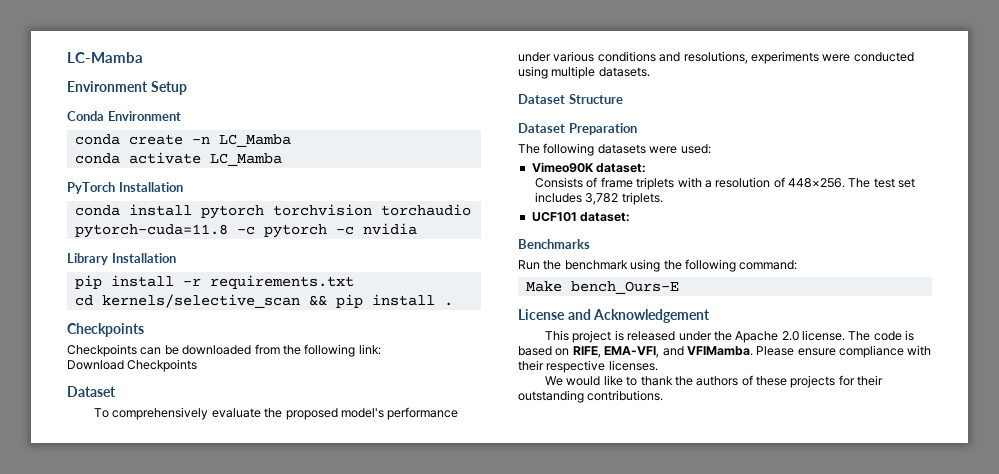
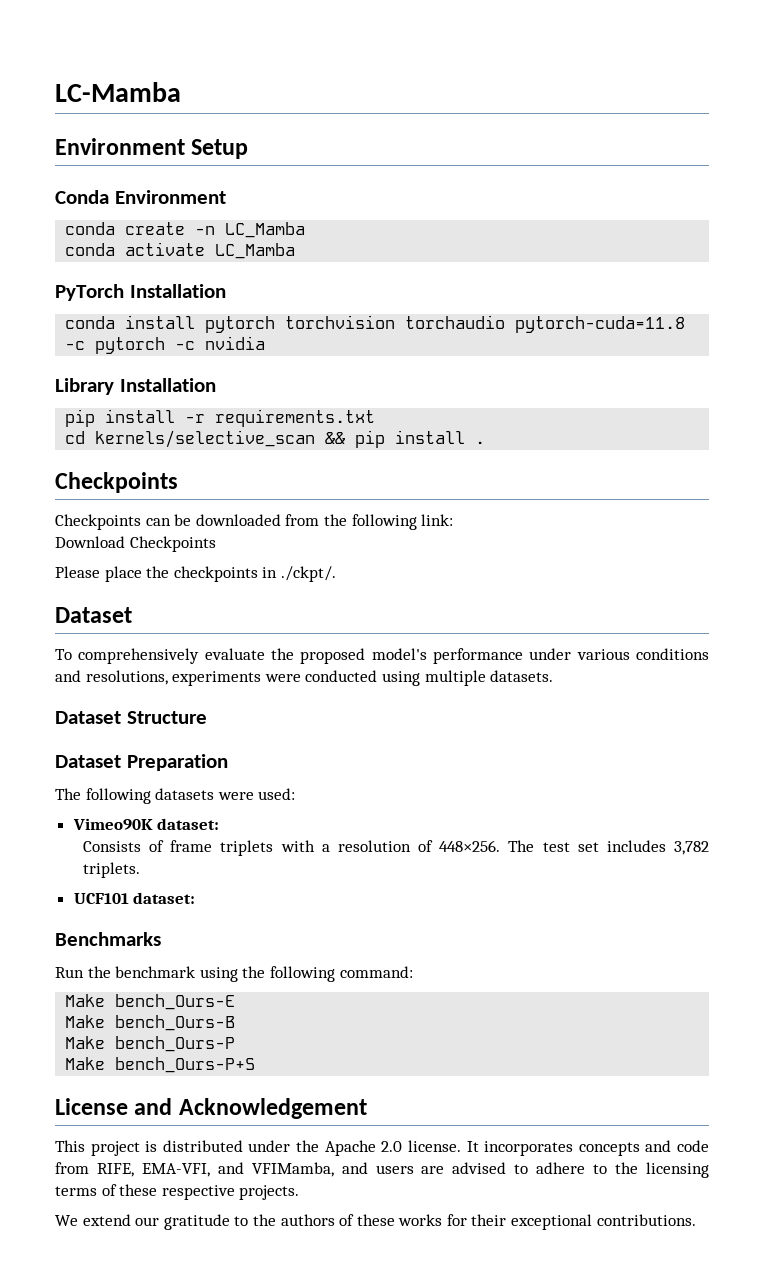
(198, 365) none -> [55,566,336,582] // Please place the checkpoints in ./ckpt/.
(679, 287) none -> [65,1015,236,1031] [65,1036,236,1052] [65,1057,256,1073] // Make bench_Ours-B // Make bench_Ours-P // Make bench_Ours-P+S
[627,331,676,341] released -> [162,1140,243,1152] distributed
[848,330,915,341] [518,345,932,358] [518,360,658,373] [545,375,673,386] The code is based on RIFE, EMA-VFI, and VFIMamba. Please ensure compliance with their respective licenses. // We would like to thank -> [466,1140,709,1156] [55,1162,709,1178] [55,1184,300,1200] [55,1214,249,1230] It incorporates concepts and code from RIFE, EMA-VFI, and VFIMamba, and users are advised to adhere to the licensing terms of these respective projects. // We extend our gratitude to
[790,375,836,388] projects -> [398,1214,443,1226] works
[518,390,584,403] outstanding -> [511,1214,593,1230] exceptional

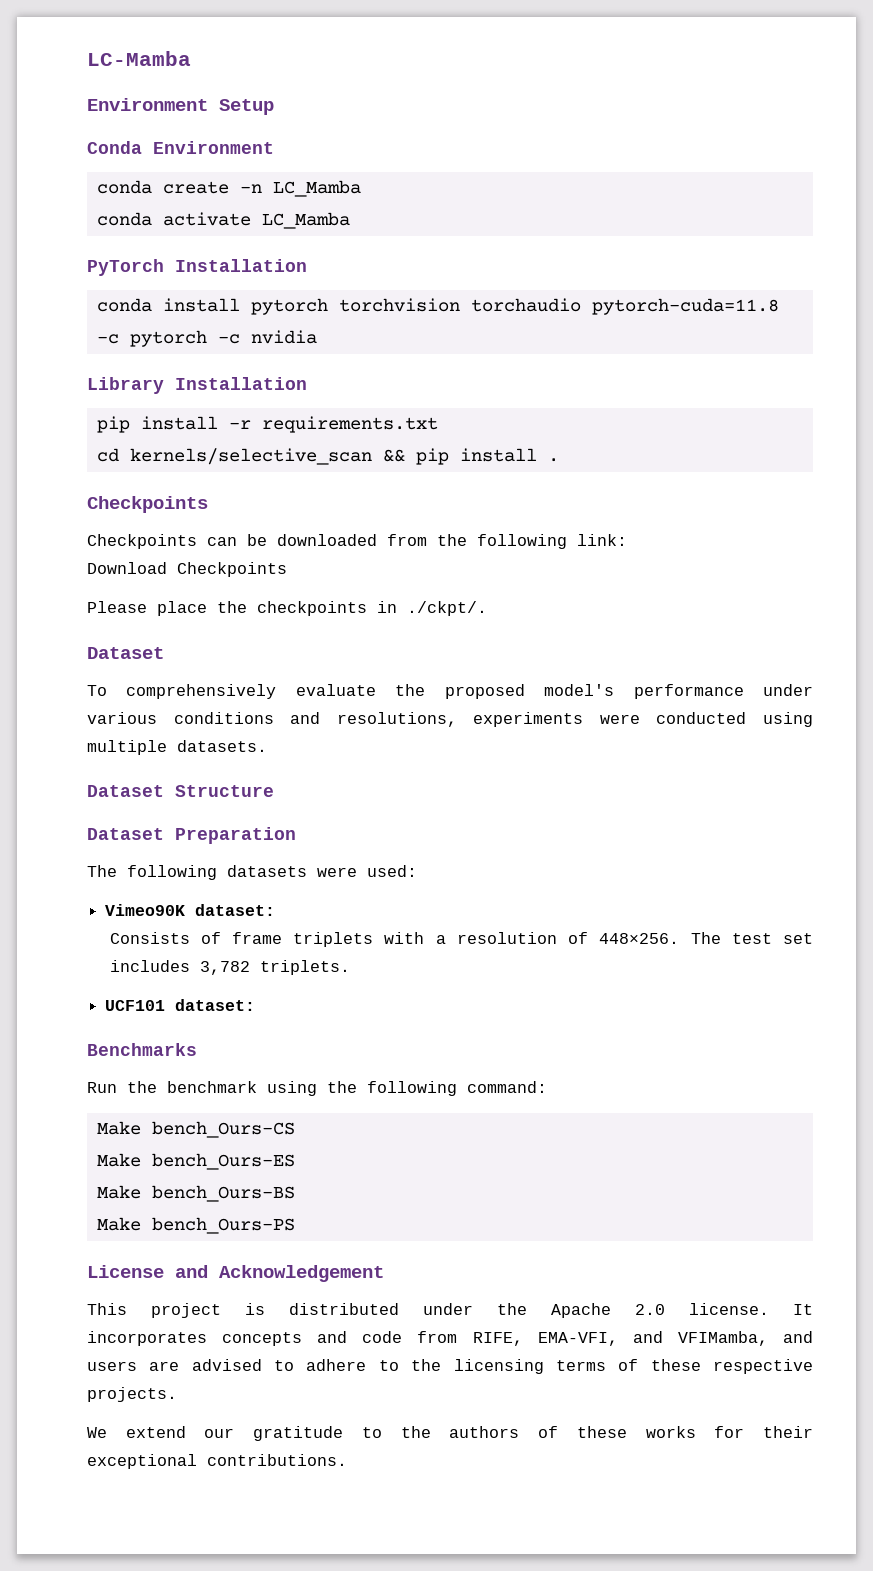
[115,994,236,1010] [65,1015,236,1031] [65,1036,236,1052] [65,1057,256,1073] bench_Ours-E // Make bench_Ours-B // Make bench_Ours-P // Make bench_Ours-P+S -> [151,1121,295,1138] [96,1153,295,1170] [96,1185,295,1202] [96,1217,295,1234] bench_Ours-CS // Make bench_Ours-ES // Make bench_Ours-BS // Make bench_Ours-PS

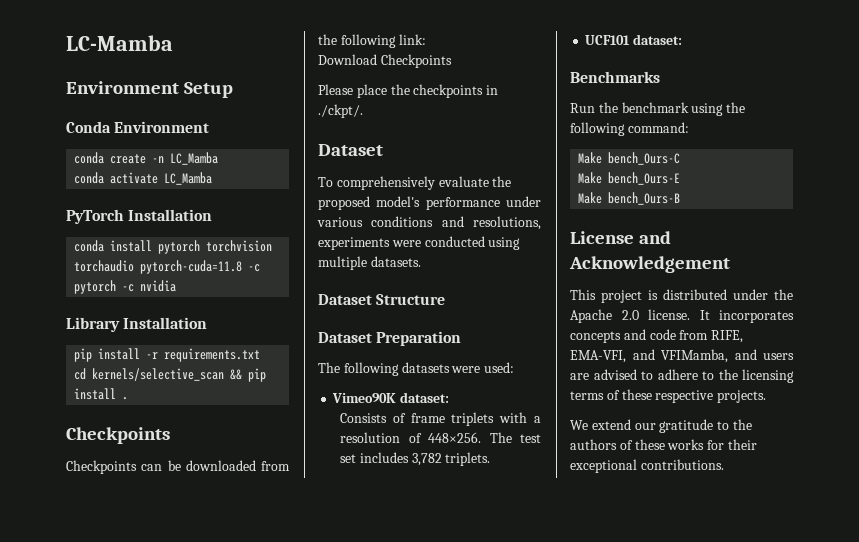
[151,1121,295,1138] [96,1153,295,1170] [96,1185,295,1202] [96,1217,295,1234] bench_Ours-CS // Make bench_Ours-ES // Make bench_Ours-BS // Make bench_Ours-PS -> [608,152,681,165] [578,172,681,185] [578,192,681,205] bench_Ours-C // Make bench_Ours-E // Make bench_Ours-B

